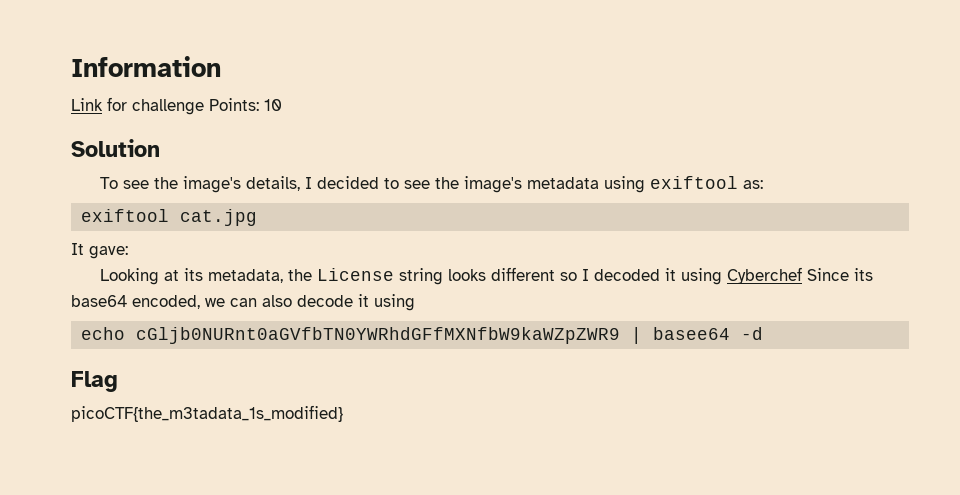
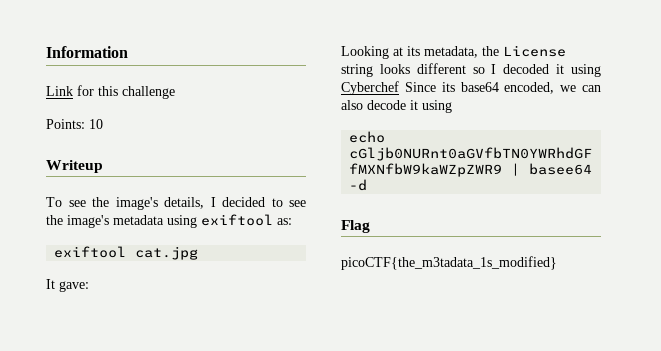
(127, 104) none -> [98,86,118,96] this
(204, 107) none -> (175, 92) //
[71,139,160,157] Solution -> [46,160,103,173] Writeup

